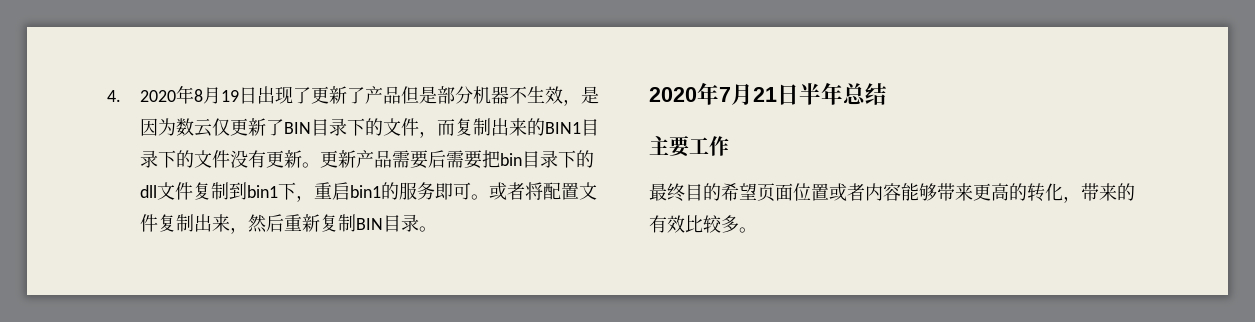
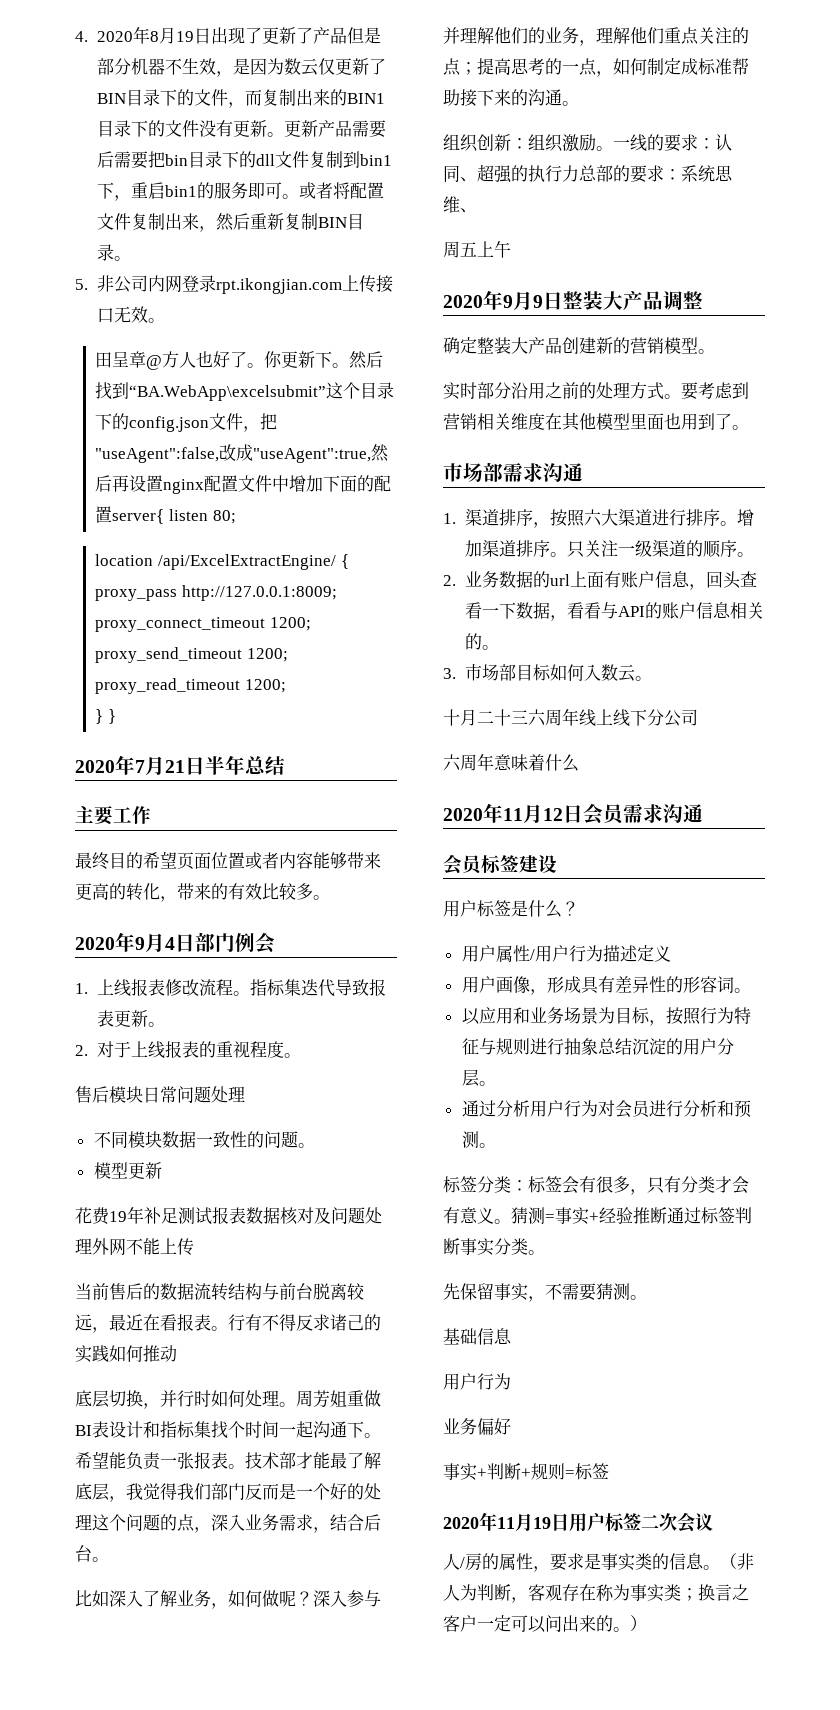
(438, 229) none -> [75,275,393,294] [96,306,165,323] [95,351,384,370] [95,382,395,401] [95,413,278,432] [95,444,390,463] [95,475,392,494] [95,506,236,524] [95,554,349,570] [95,585,337,601] [95,617,311,632] [95,647,288,663] [95,678,286,694] [95,709,116,724] // 5.非公司内网登录rpt.ikongjian.com上传接口无效。 // 田呈章@方人也好了。你更新下。然后找到“BA.WebApp\excelsubmit”这个目录下的config.json文件，把"useAgent":false,改成"useAgent":true,然后再设置nginx配置文件中增加下面的配置server{ listen 80; // location /api/ExcelExtractEngine/ { proxy_pass http://127.0.0.1:8009; proxy_connect_timeout 1200; proxy_send_timeout 1200; proxy_read_timeout 1200; // } }
(757, 230) none -> [75,932,275,954] [75,979,386,997] [96,1010,165,1027] [75,1041,301,1059] [75,1086,245,1103] [93,1131,315,1148] [93,1162,162,1179] [75,1206,382,1225] [75,1238,194,1256] [75,1283,365,1301] [75,1314,381,1333] [75,1345,177,1363] [75,1390,381,1409] [75,1421,381,1439] [75,1451,381,1470] [75,1483,381,1502] [75,1514,381,1533] [75,1545,109,1562] [75,1590,381,1609] [443,27,749,46] [443,58,749,77] [443,89,579,107] [443,134,732,152] [443,164,733,183] [443,196,477,213] [443,241,511,258] [443,290,703,311] [443,337,715,354] [443,382,749,400] [443,412,749,431] [443,462,583,482] [443,509,754,528] [464,540,754,558] [443,571,757,590] [464,602,764,621] [464,633,499,650] [443,664,652,682] [443,708,698,727] [443,753,579,772] [443,803,703,825] [443,854,557,875] [443,900,579,918] [461,945,671,962] [461,976,751,995] [461,1007,751,1026] [461,1038,734,1055] [461,1069,496,1087] [461,1100,751,1118] [461,1131,496,1148] [443,1176,749,1195] [443,1207,752,1225] [443,1238,545,1256] [443,1283,647,1302] [443,1328,512,1345] [443,1373,511,1390] [443,1418,511,1435] [443,1463,609,1481] [443,1512,713,1533] [443,1553,754,1572] [443,1584,749,1603] [443,1615,647,1633] // 2020年9月4日部门例会 // 1.上线报表修改流程。指标集迭代导致报表更新。 // 2.对于上线报表的重视程度。 // 售后模块日常问题处理 // 不同模块数据一致性的问题。 // 模型更新 // 花费19年补足测试报表数据核对及问题处理外网不能上传 // 当前售后的数据流转结构与前台脱离较远，最近在看报表。行有不得反求诸己的实践如何推动 // 底层切换，并行时如何处理。周芳姐重做BI表设计和指标集找个时间一起沟通下。希望能负责一张报表。技术部才能最了解底层，我觉得我们部门反而是一个好的处理这个问题的点，深入业务需求，结合后台。 // 比如深入了解业务，如何做呢？深入参与并理解他们的业务，理解他们重点关注的点；提高思考的一点，如何制定成标准帮助接下来的沟通。 // 组织创新：组织激励。一线的要求：认同、超强的执行力总部的要求：系统思维、 // 周五上午 // 2020年9月9日整装大产品调整 // 确定整装大产品创建新的营销模型。 // 实时部分沿用之前的处理方式。要考虑到营销相关维度在其他模型里面也用到了。 // 市场部需求沟通 // 1.渠道排序，按照六大渠道进行排序。增加渠道排序。只关注一级渠道的顺序。 // 2.业务数据的url上面有账户信息，回头查看一下数据，看看与API的账户信息相关的。 // 3.市场部目标如何入数云。 // 十月二十三六周年线上线下分公司 // 六周年意味着什么 // 2020年11月12日会员需求沟通 // 会员标签建设 // 用户标签是什么？ // 用户属性/用户行为描述定义 // 用户画像，形成具有差异性的形容词。 // 以应用和业务场景为目标，按照行为特征与规则进行抽象总结沉淀的用户分层。 // 通过分析用户行为对会员进行分析和预测。 // 标签分类：标签会有很多，只有分类才会有意义。猜测=事实+经验推断通过标签判断事实分类。 // 先保留事实，不需要猜测。 // 基础信息 // 用户行为 // 业务偏好 // 事实+判断+规则=标签 // 2020年11月19日用户标签二次会议 // 人/房的属性，要求是事实类的信息。（非人为判断，客观存在称为事实类；换言之客户一定可以问出来的。）

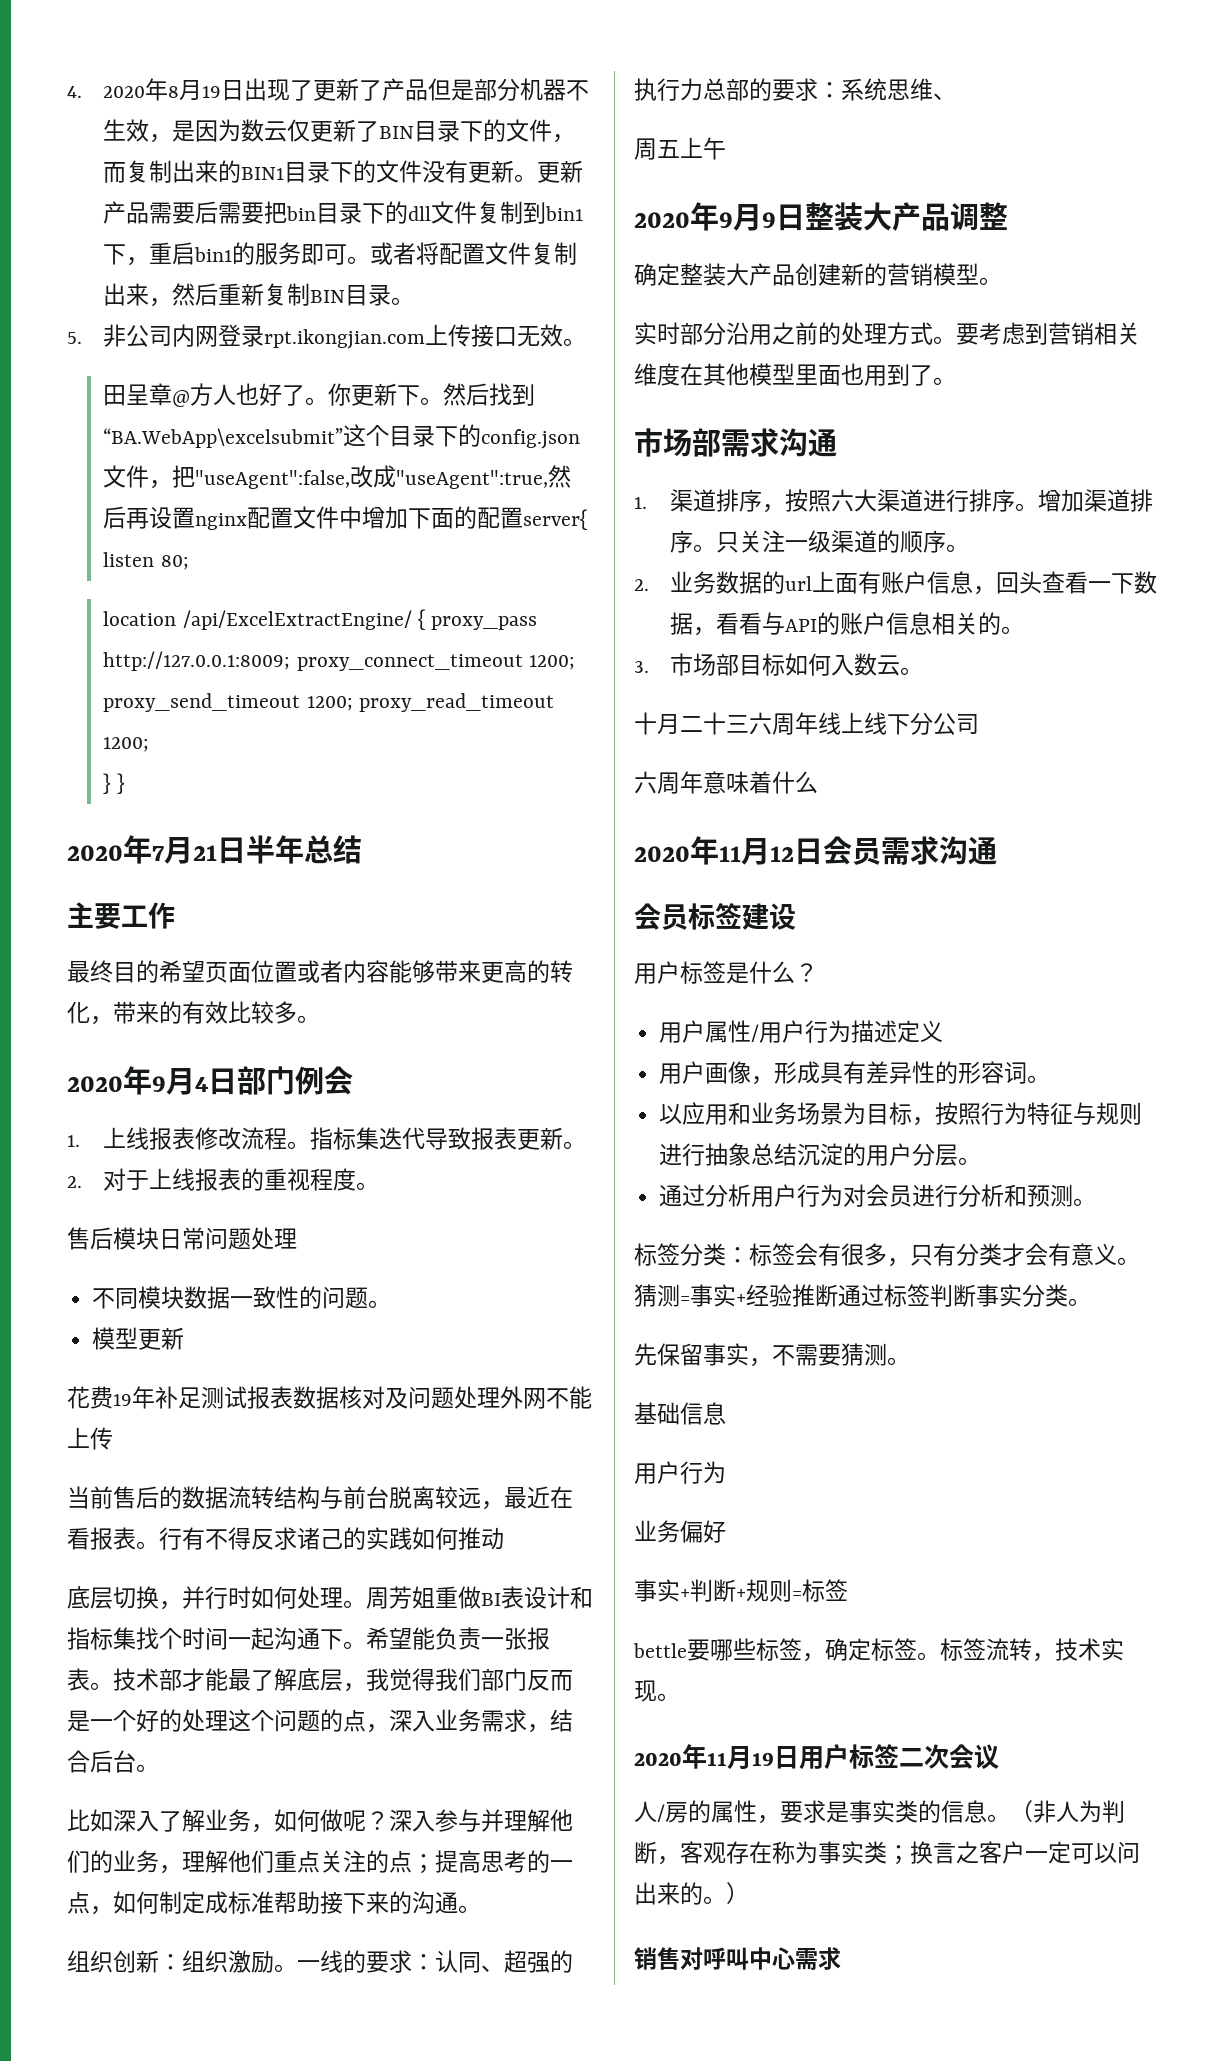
(609, 1471) none -> [633,1638,1124,1662] [634,1680,680,1702] // bettle要哪些标签，确定标签。标签流转，技术实现。
(647, 1623) none -> [634,1947,841,1970] // 销售对呼叫中心需求

